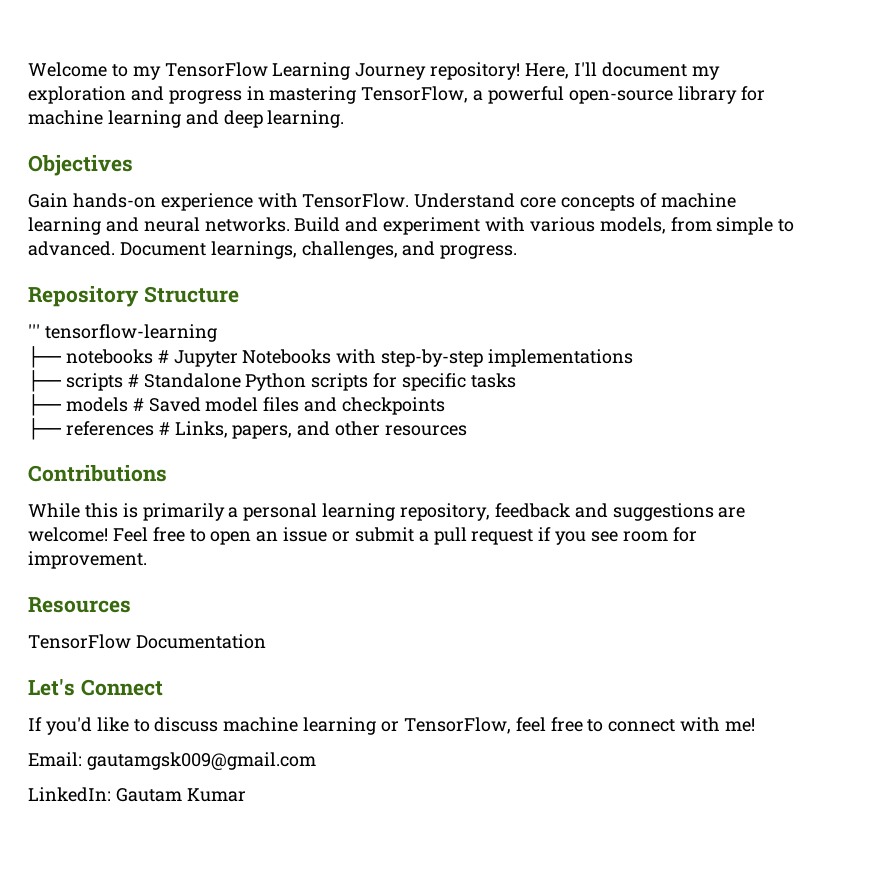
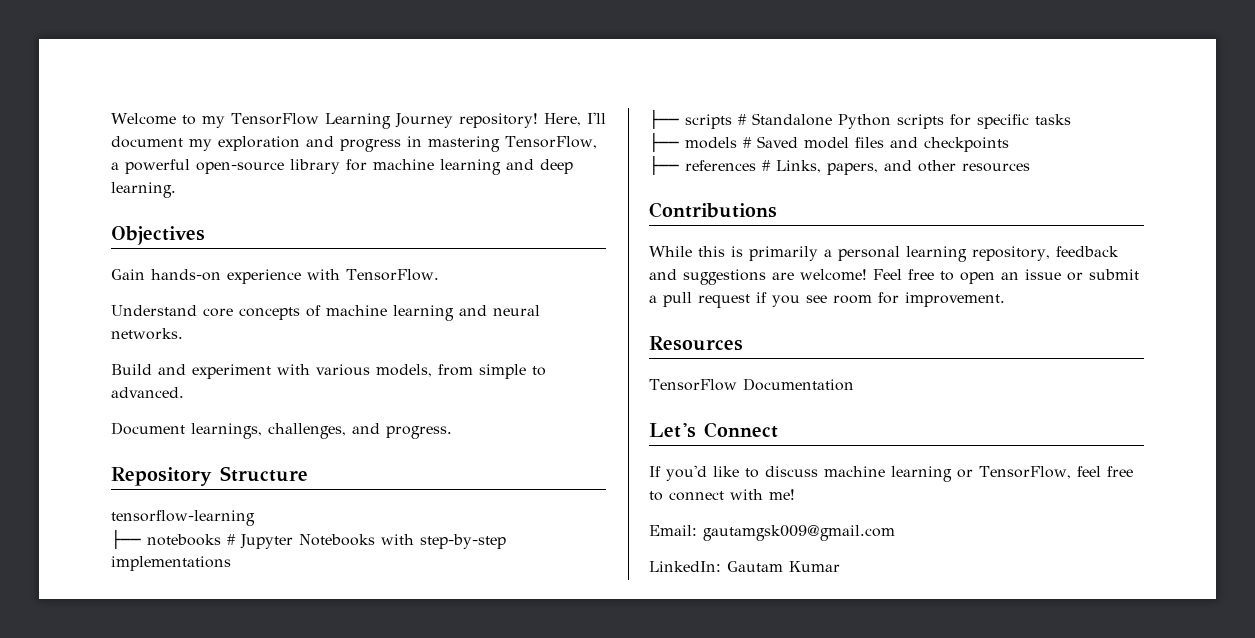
(410, 200) none -> (439, 275) //
(290, 224) none -> (183, 334) //
(115, 248) none -> (184, 392) //
[28,324,40,338] ''' -> (308, 474) none

